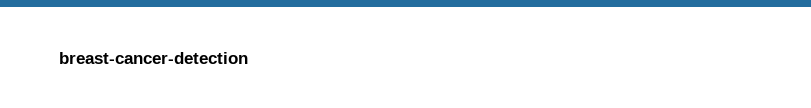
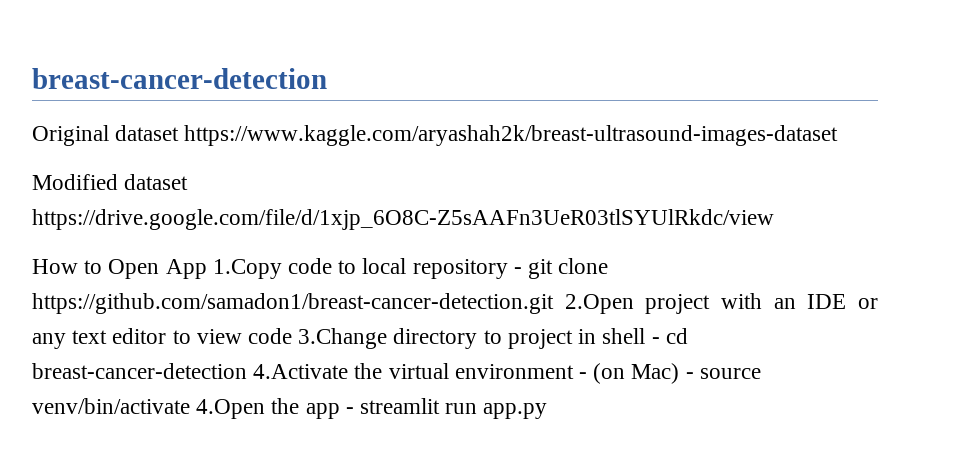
[59,52,248,64] breast-cancer-detection -> [32,68,327,89] [32,125,839,146] [32,174,189,190] [32,209,774,230] [32,258,609,279] [32,293,878,314] [32,328,688,349] [32,363,761,384] [32,398,548,419] breast-cancer-detection // Original dataset https://www.kaggle.com/aryashah2k/breast-ultrasound-images-dataset // Modified dataset https://drive.google.com/file/d/1xjp_6O8C-Z5sAAFn3UeR03tlSYUlRkdc/view // How to Open App 1.Copy code to local repository - git clone https://github.com/samadon1/breast-cancer-detection.git 2.Open project with an IDE or any text editor to view code 3.Change directory to project in shell - cd breast-cancer-detection 4.Activate the virtual environment - (on Mac) - source venv/bin/activate 4.Open the app - streamlit run app.py

